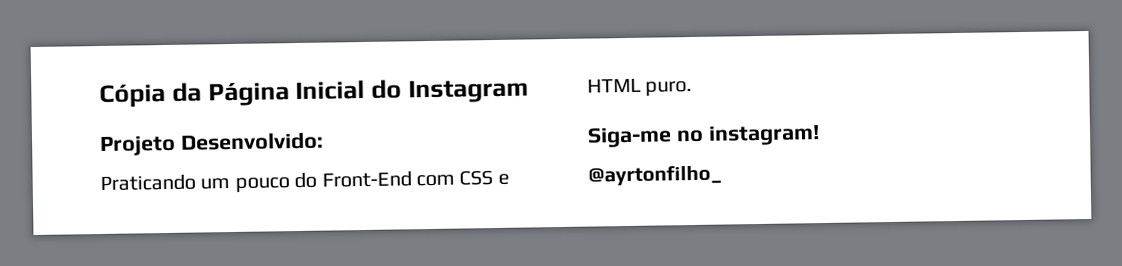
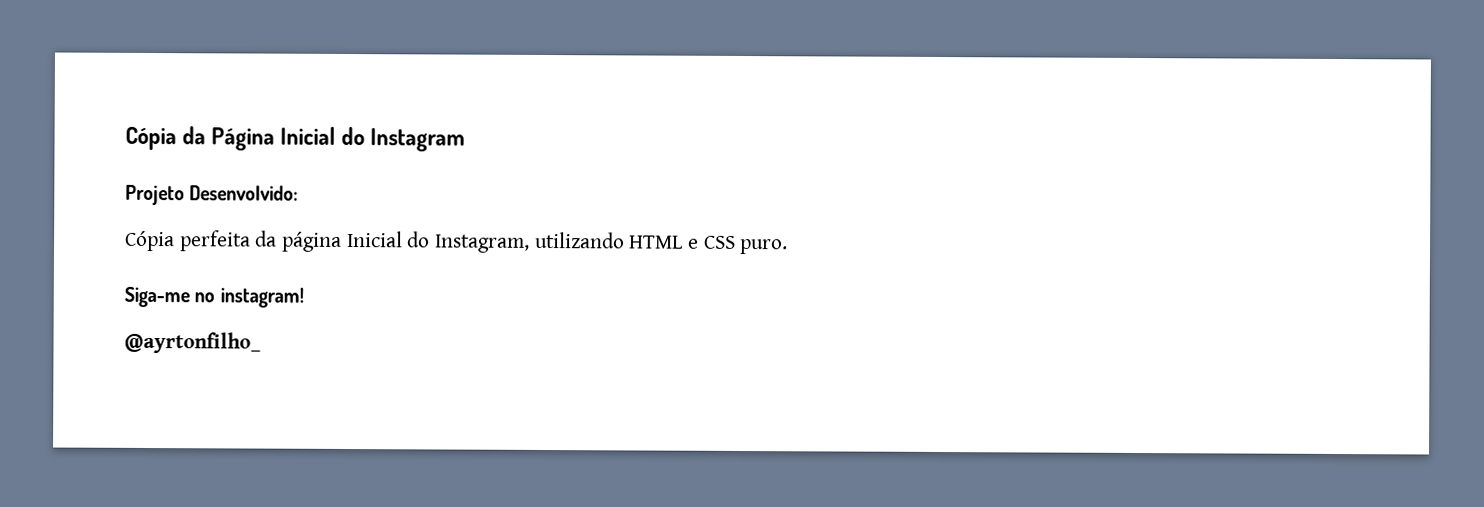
[100,170,510,193] [587,78,641,93] Praticando um pouco do Front-End com CSS e HTML -> [125,230,736,253] Cópia perfeita da página Inicial do Instagram, utilizando HTML e CSS

